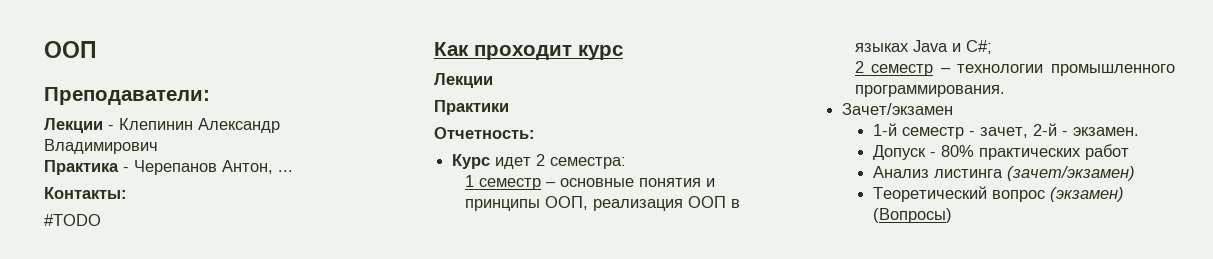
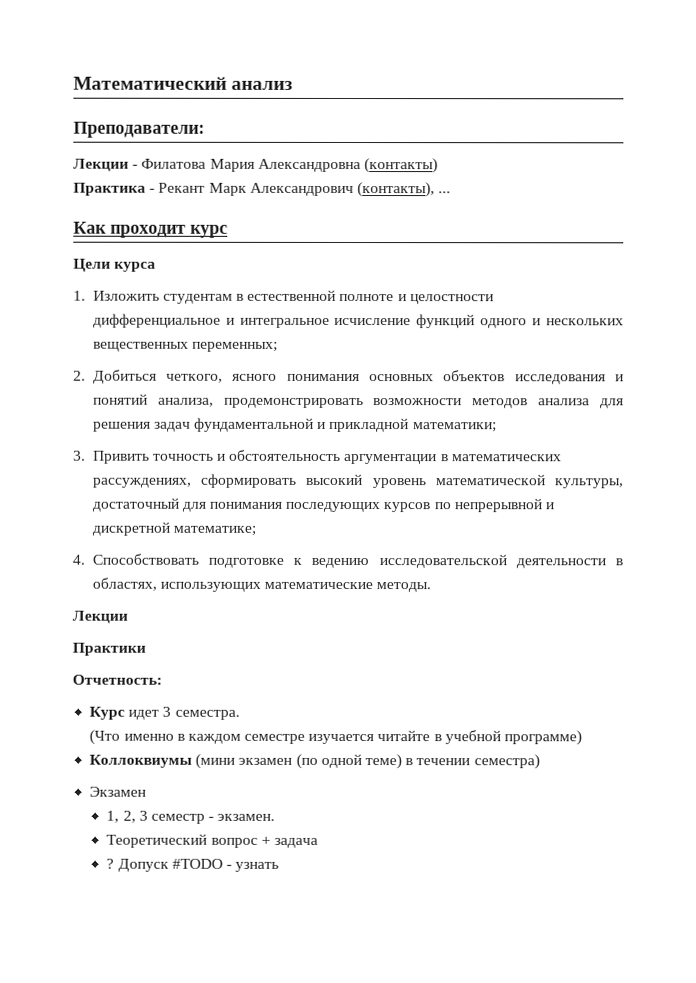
[44,41,97,58] ООП -> [73,76,294,90] Математический анализ
[119,118,280,133] [44,139,158,154] [44,160,273,175] Клепинин Александр Владимирович // Практика - Черепанов Антон, -> [141,158,438,174] [73,182,435,198] Филатова Мария Александровна (контакты) // Практика - Рекант Марк Александрович (контакты),
[44,187,127,199] [44,214,101,226] // Контакты: // #TODO -> (452, 192) none
(623, 52) none -> [73,258,157,272] [73,289,494,305] [92,313,625,329] [92,341,278,352] [73,369,624,385] [92,393,624,409] [92,417,497,433] [73,449,562,465] [92,473,624,489] [91,497,555,513] [91,521,256,536] [72,553,623,569] [91,577,432,593] // Цели курса // 1. Изложить студентам в естественной полноте и целостности дифференциальное и интегральное исчисление функций одного и нескольких вещественных переменных; // 2. Добиться четкого, ясного понимания основных объектов исследования и понятий анализа, продемонстрировать возможности методов анализа для решения задач фундаментальной и прикладной математики; // 3. Привить точность и обстоятельность аргументации в математических рассуждениях, сформировать высокий уровень математической культуры, достаточный для понимания последующих курсов по непрерывной и дискретной математике; // 4. Способствовать подготовке к ведению исследовательской деятельности в областях, использующих математические методы.
[536,154,627,169] [464,175,715,190] [464,196,740,211] [854,40,992,54] [854,61,1175,76] [854,85,1005,97] [842,103,954,115] [872,123,1139,139] [872,144,1129,160] [872,166,1135,181] [872,186,1124,202] [872,208,952,223] 2 семестра: // 1 семестр – основные понятия и принципы ООП, реализация ООП в языках Java и C#; // 2 семестр – технологии промышленного программирования. // Зачет/экзамен // 1-й семестр - зачет, 2-й - экзамен. // Допуск - 80% практических работ // Анализ листинга (зачет/экзамен) // Теоретический вопрос (экзамен) (Вопросы) -> [162,706,240,720] [89,729,583,746] [89,753,540,770] [89,786,147,797] [106,810,276,824] [106,833,318,848] [106,858,280,872] 3 семестра. // (Что именно в каждом семестре изучается читайте в учебной программе) // Коллоквиумы (мини экзамен (по одной теме) в течении семестра) // Экзамен // 1, 2, 3 семестр - экзамен. // Теоретический вопрос + задача // ? Допуск #TODO - узнать

